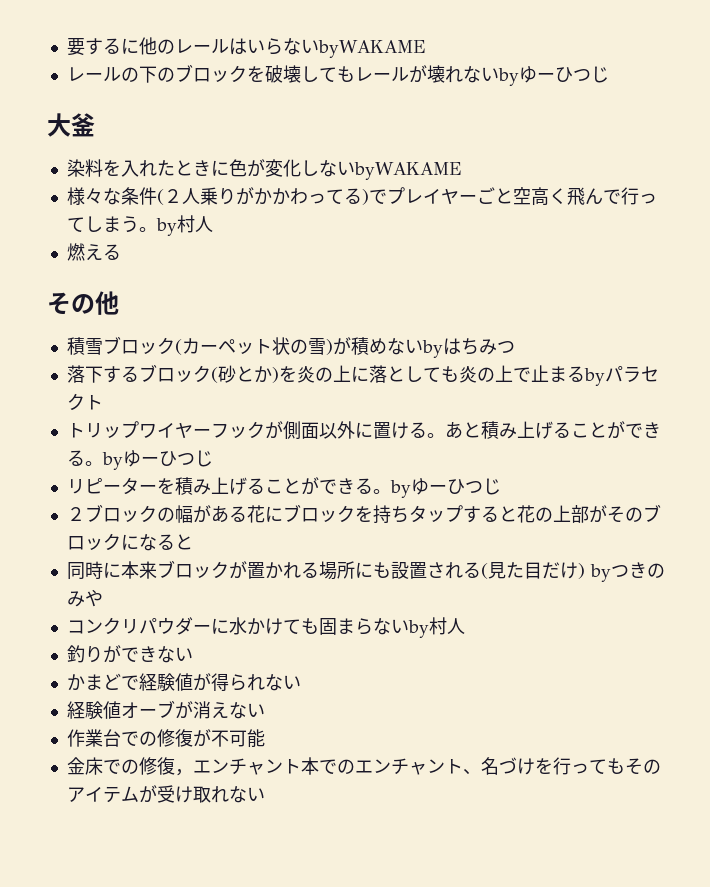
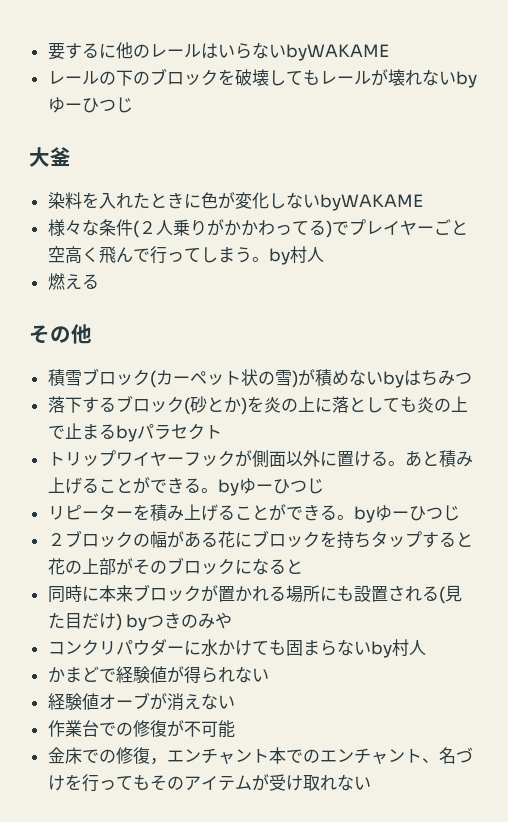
[66,645,193,663] // 釣りができない -> (426, 647) none

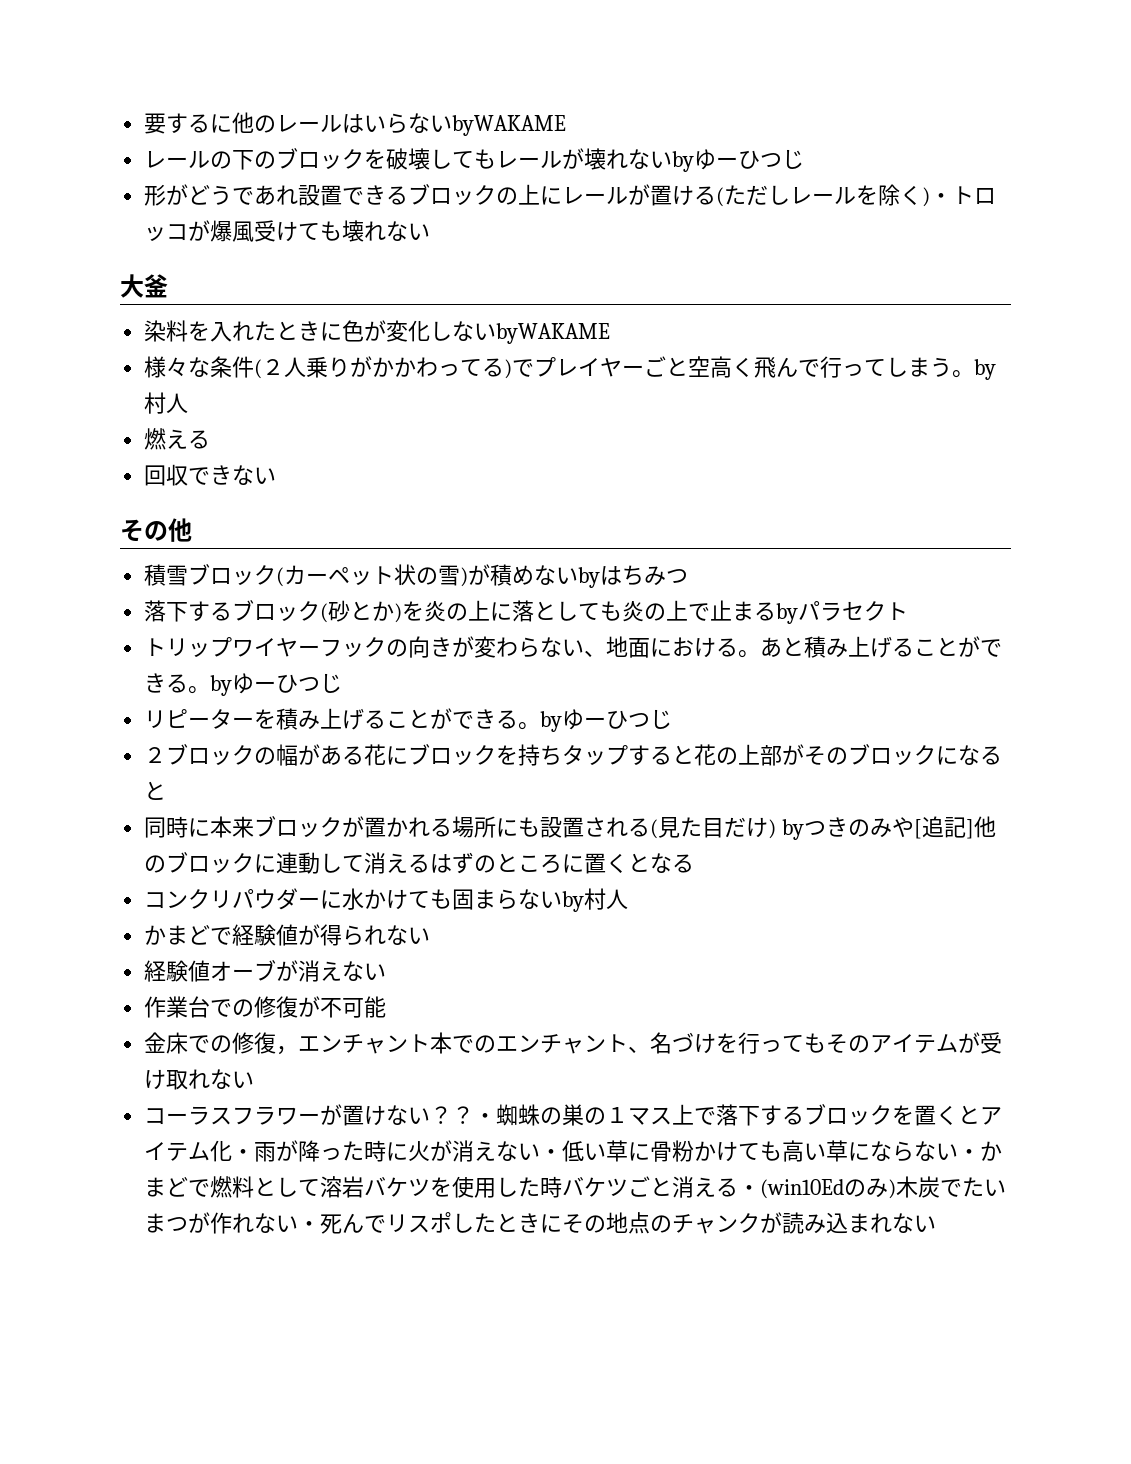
(133, 105) none -> [144,184,997,207] [144,220,431,242] // 形がどうであれ設置できるブロックの上にレールが置ける(ただしレールを除く)・トロッコが爆風受けても壊れない
(99, 281) none -> [144,464,277,486] // 回収できない
[234,450,354,467] が側面以外に置 -> [386,636,695,658] の向きが変わらない、地面にお
(233, 620) none -> [914,816,997,839] [144,852,695,874] [追記]他のブロックに連動して消えるはずのところに置くとなる
(371, 783) none -> [144,1104,1003,1126] [144,1140,1003,1162] [144,1176,1007,1199] [144,1212,937,1234] // コーラスフラワーが置けない？？・蜘蛛の巣の１マス上で落下するブロックを置くとアイテム化・雨が降った時に火が消えない・低い草に骨粉かけても高い草にならない・かまどで燃料として溶岩バケツを使用した時バケツごと消える・(win10Edのみ)木炭でたいまつが作れない・死んでリスポしたときにその地点のチャンクが読み込まれない

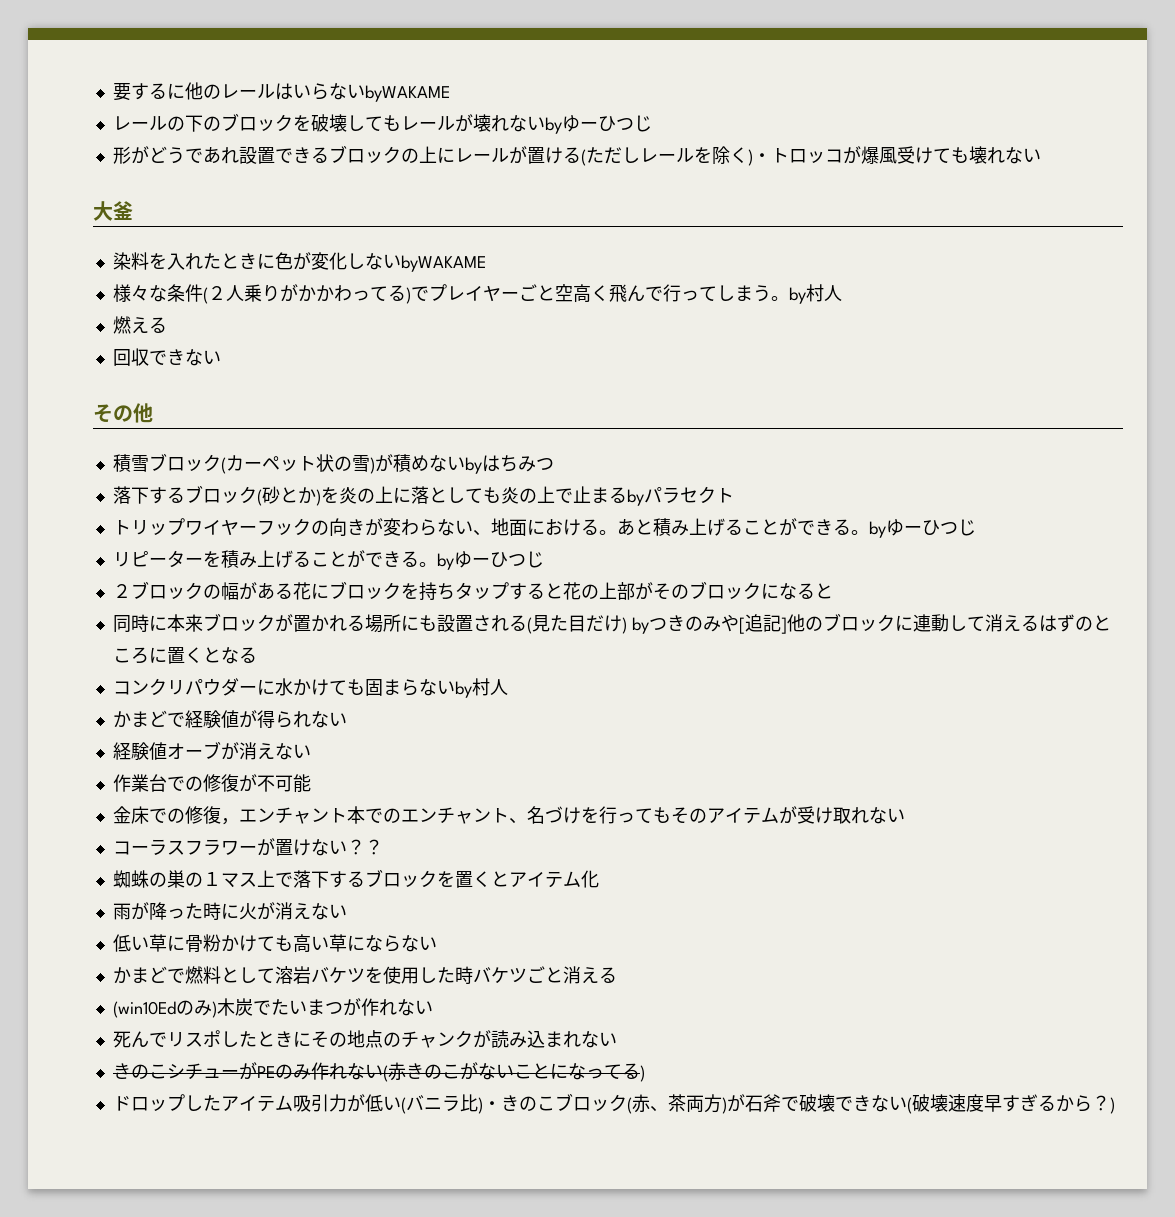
[474,1113,497,1123] ・ -> (383, 847) //
[232,1149,255,1159] ・ -> (599, 879) //
[540,1149,563,1159] ・ -> (347, 911) //
[958,1149,981,1159] ・ -> (437, 943) //
[738,1185,761,1195] ・ -> (617, 975) //
[298,1221,321,1231] ・ -> (433, 1007) //
(937, 1223) none -> [112,1062,645,1082] [112,1093,1115,1114] // きのこシチューがPEのみ作れない(赤きのこがないことになってる) // ドロップしたアイテム吸引力が低い(バニラ比)・きのこブロック(赤、茶両方)が石斧で破壊できない(破壊速度早すぎるから？)

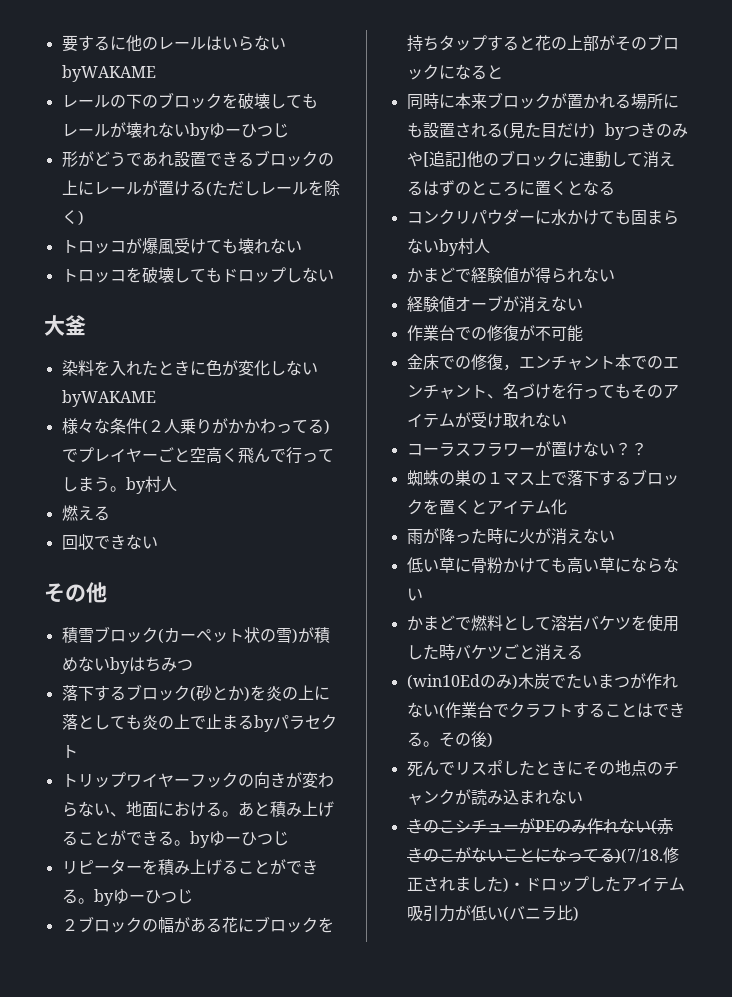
[752,153,771,162] ・ -> (84, 218) //
(1041, 155) none -> [61,267,334,283] // トロッコを破壊してもドロップしない
(433, 1007) none -> [438,702,685,719] [406,731,493,748] (作業台でクラフトすることはできる。その後)
[639,1065,645,1082] ) // -> [614,847,679,864] [406,876,525,893] )(7/18.修正されました)・
[482,1093,1115,1114] ・きのこブロック(赤、茶両方)が石斧で破壊できない(破壊速度早すぎるから？) -> (579, 914) none

